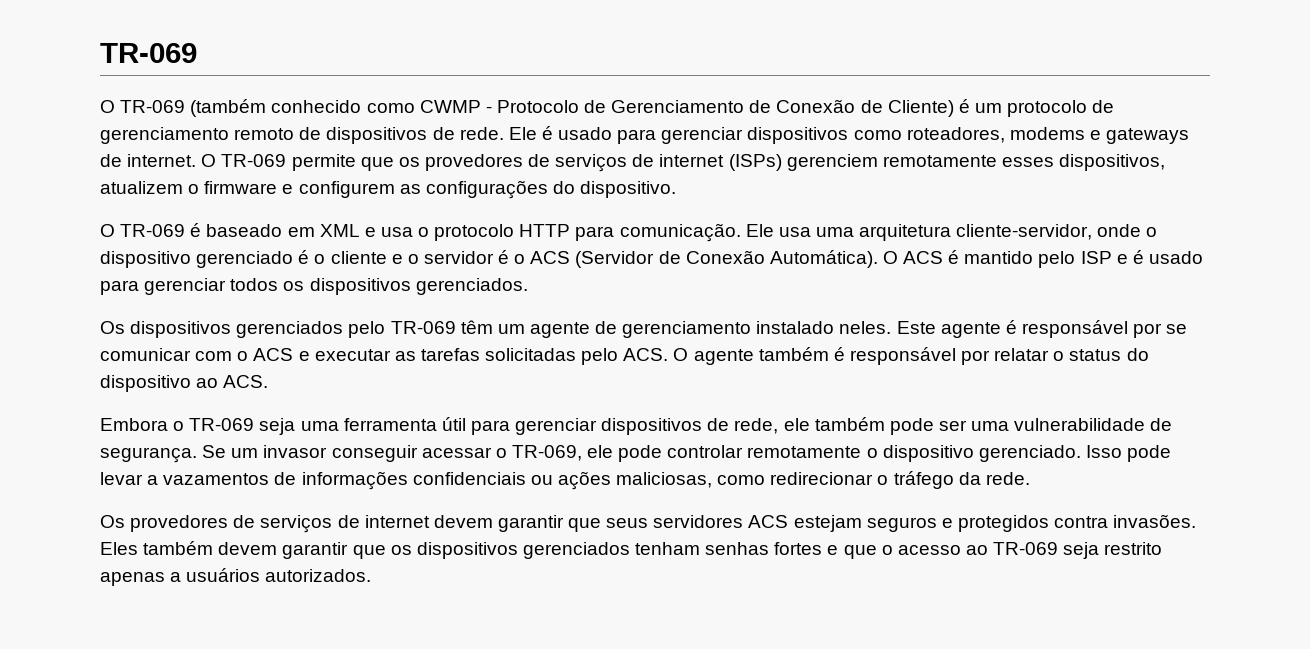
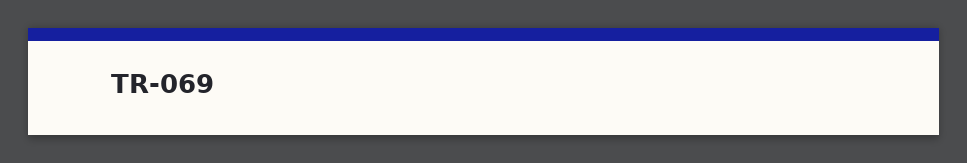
[100,43,197,63] [100,99,1115,117] [100,126,1190,144] [100,154,1166,172] [100,180,677,199] [100,223,1158,242] [100,250,1203,268] [100,278,528,295] [100,320,1188,338] [100,347,1149,365] [100,375,269,392] [100,417,1173,435] [100,445,1172,463] [100,471,1030,490] [100,514,1197,533] [100,541,1163,559] [100,568,372,586] TR-069 // O TR-069 (também conhecido como CWMP - Protocolo de Gerenciamento de Conexão de Cliente) é um protocolo de gerenciamento remoto de dispositivos de rede. Ele é usado para gerenciar dispositivos como roteadores, modems e gateways de internet. O TR-069 permite que os provedores de serviços de internet (ISPs) gerenciem remotamente esses dispositivos, atualizem o firmware e configurem as configurações do dispositivo. // O TR-069 é baseado em XML e usa o protocolo HTTP para comunicação. Ele usa uma arquitetura cliente-servidor, onde o dispositivo gerenciado é o cliente e o servidor é o ACS (Servidor de Conexão Automática). O ACS é mantido pelo ISP e é usado para gerenciar todos os dispositivos gerenciados. // Os dispositivos gerenciados pelo TR-069 têm um agente de gerenciamento instalado neles. Este agente é responsável por se comunicar com o ACS e executar as tarefas solicitadas pelo ACS. O agente também é responsável por relatar o status do dispositivo ao ACS. // Embora o TR-069 seja uma ferramenta útil para gerenciar dispositivos de rede, ele também pode ser uma vulnerabilidade de segurança. Se um invasor conseguir acessar o TR-069, ele pode controlar remotamente o dispositivo gerenciado. Isso pode levar a vazamentos de informações confidenciais ou ações maliciosas, como redirecionar o tráfego da rede. // Os provedores de serviços de internet devem garantir que seus servidores ACS estejam seguros e protegidos contra invasões. Eles também devem garantir que os dispositivos gerenciados tenham senhas fortes e que o acesso ao TR-069 seja restrito apenas a usuários autorizados. -> [111,74,214,93] TR-069

